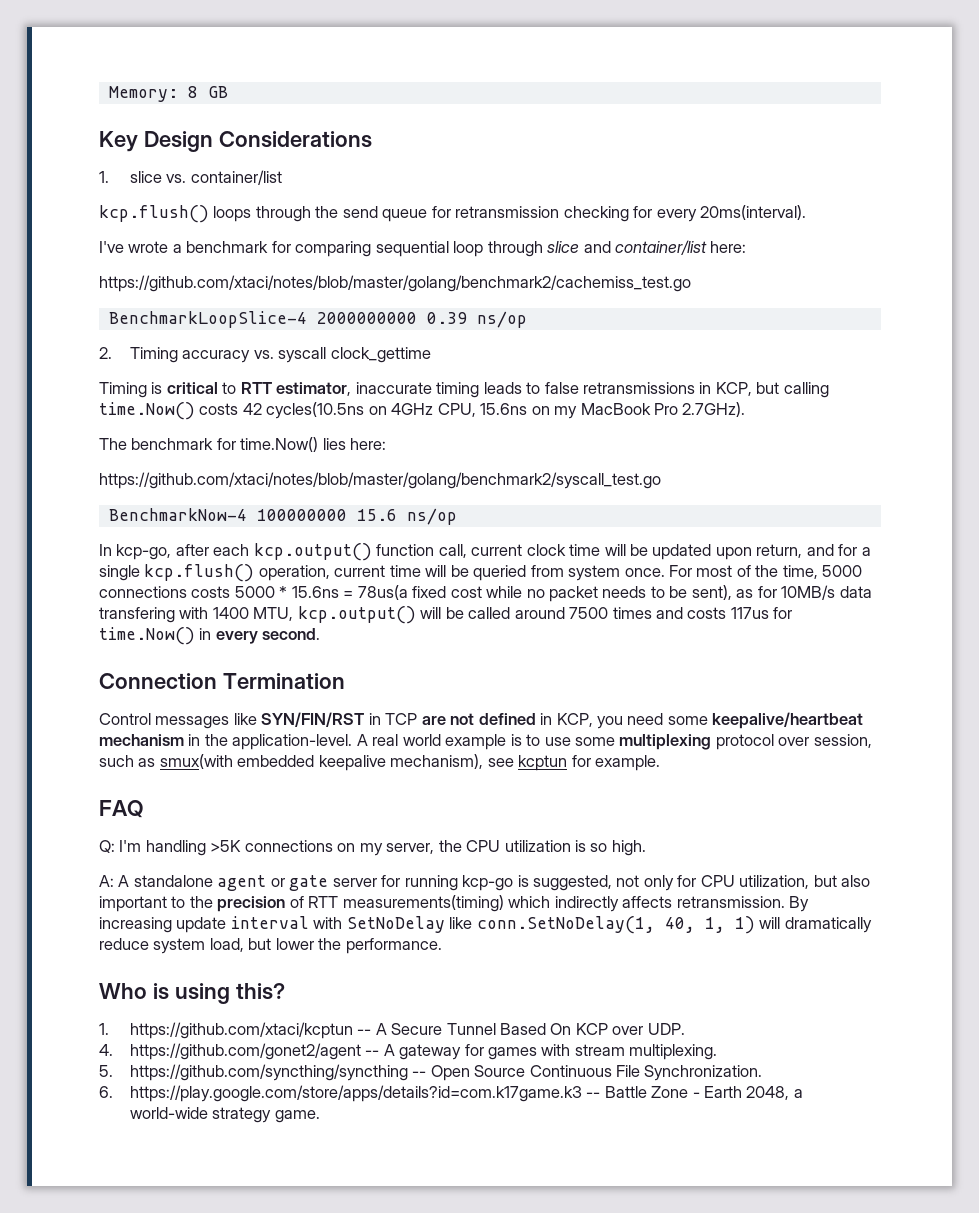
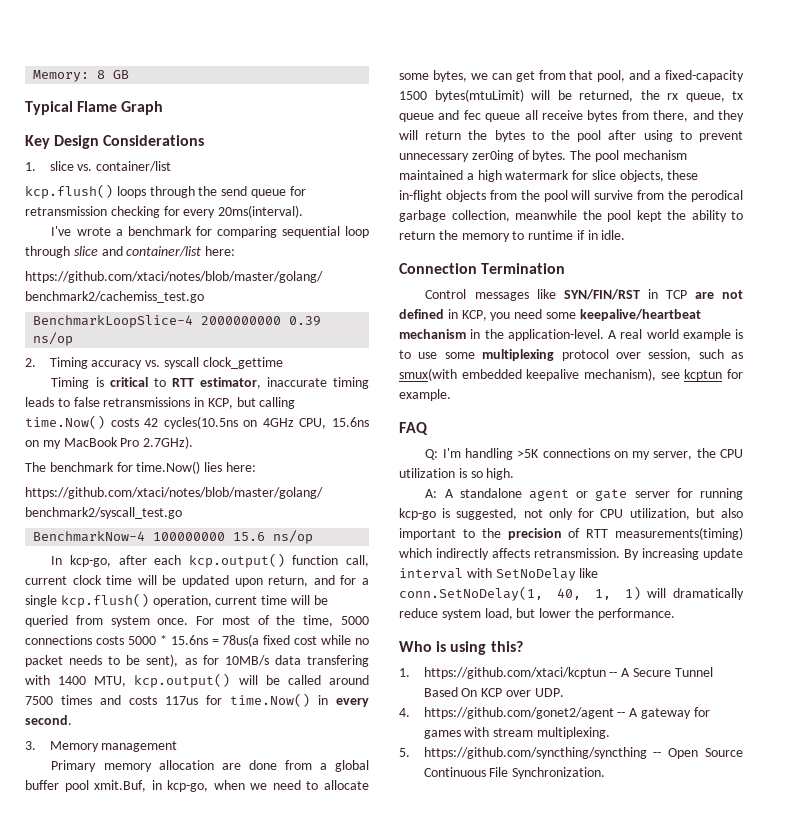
(228, 92) none -> [25,101,164,115] // Typical Flame Graph
(321, 634) none -> [25,741,178,752] [51,760,369,772] [25,780,370,792] [399,70,744,82] [399,89,743,102] [399,110,744,122] [399,130,743,142] [399,150,687,162] [399,170,699,182] [399,190,743,202] [399,210,743,222] [399,230,626,242] // 3. Memory management // Primary memory allocation are done from a global buffer pool xmit.Buf, in kcp-go, when we need to allocate some bytes, we can get from that pool, and a fixed-capacity 1500 bytes(mtuLimit) will be returned, the rx queue, tx queue and fec queue all receive bytes from there, and they will return the bytes to the pool after using to prevent unnecessary zer0ing of bytes. The pool mechanism maintained a high watermark for slice objects, these in-flight objects from the pool will survive from the perodical garbage collection, meanwhile the pool kept the ability to return the memory to runtime if in idle.
[99,1085,803,1102] [129,1107,320,1123] // 6. https://play.google.com/store/apps/details?id=com.k17game.k3 -- Battle Zone - Earth 2048, a world-wide strategy game. -> (606, 773) none

